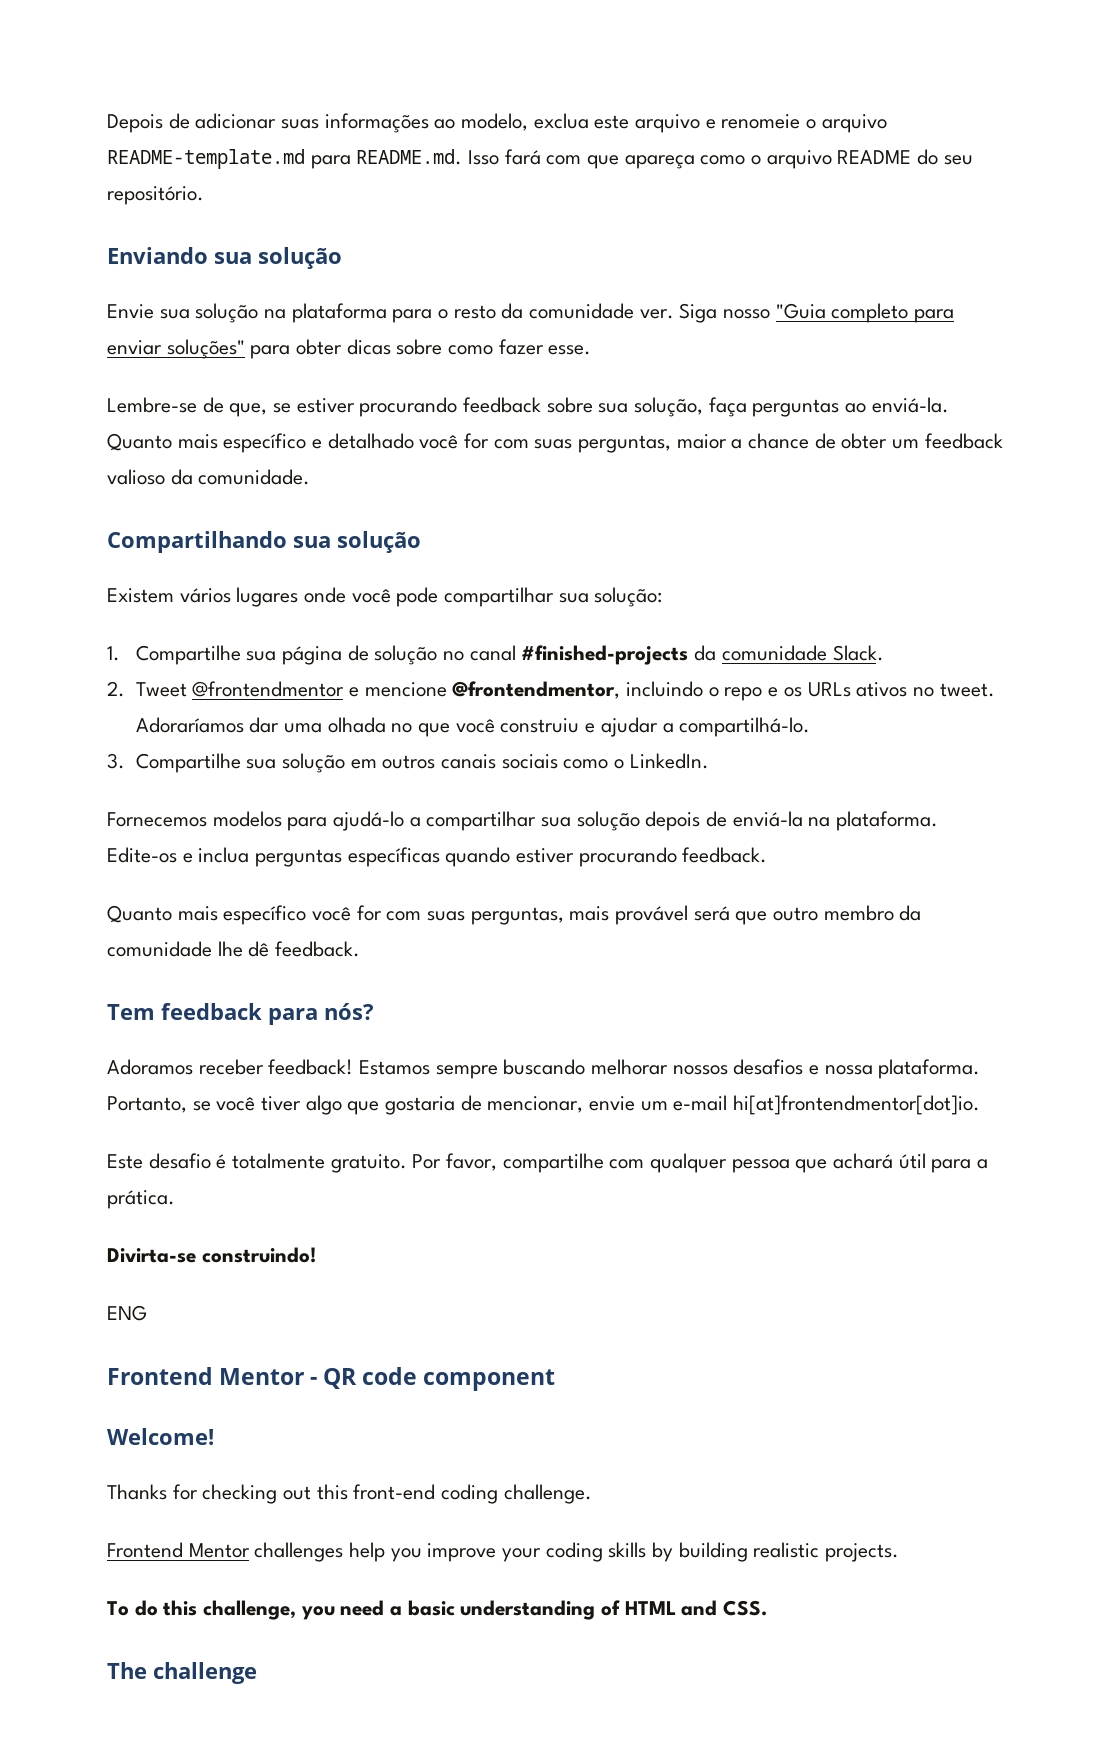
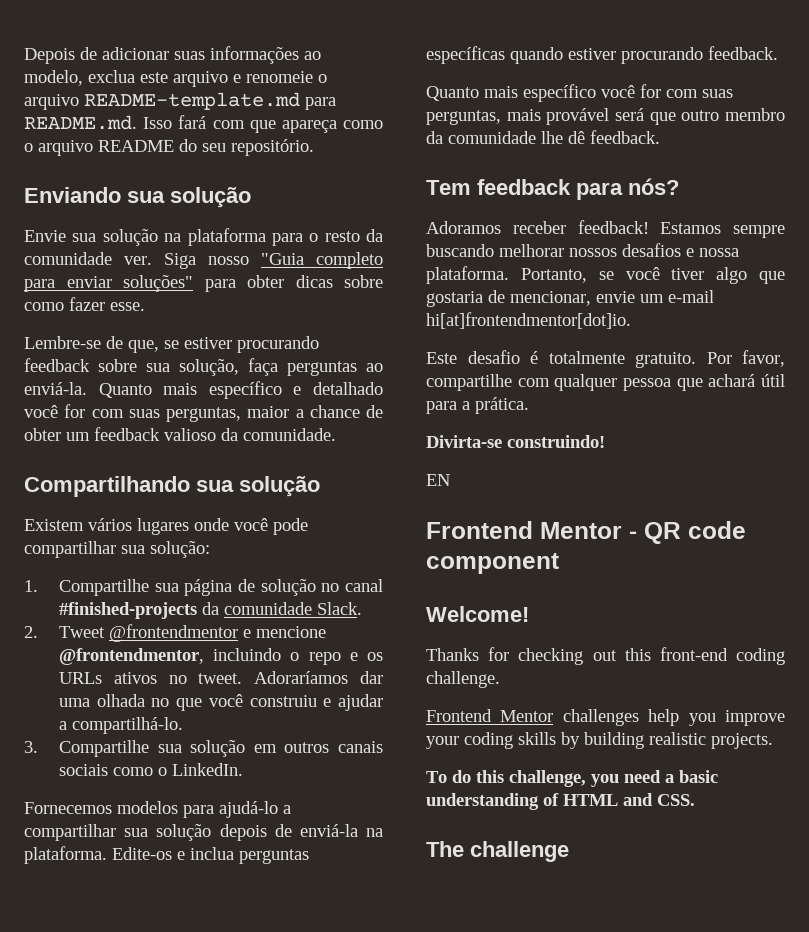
[107,1305,147,1321] ENG -> [426,474,450,486] EN

